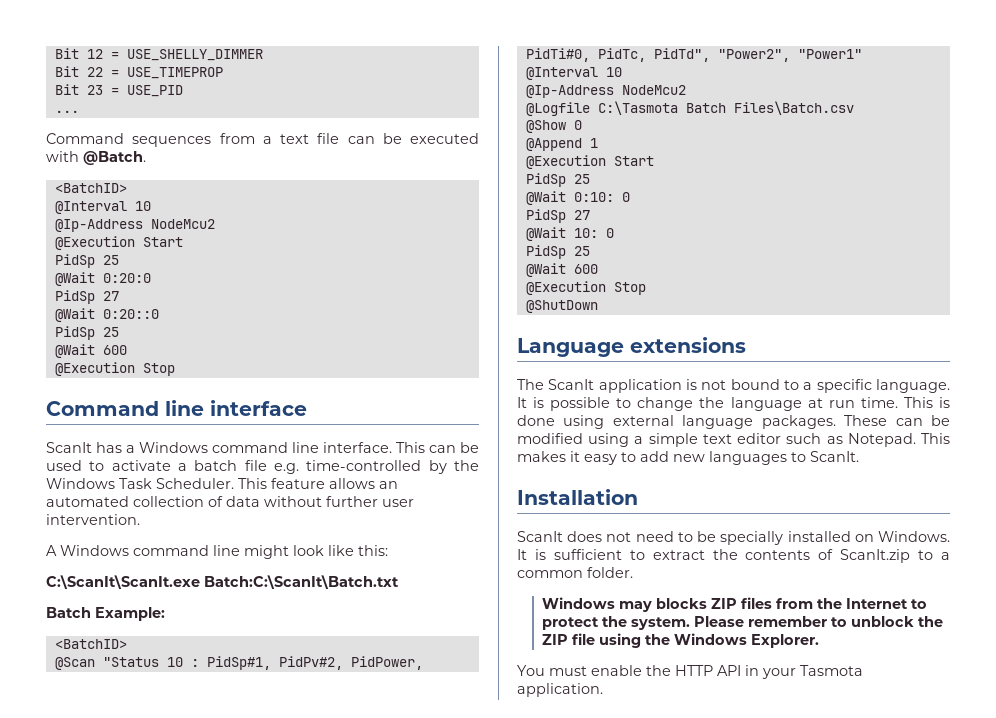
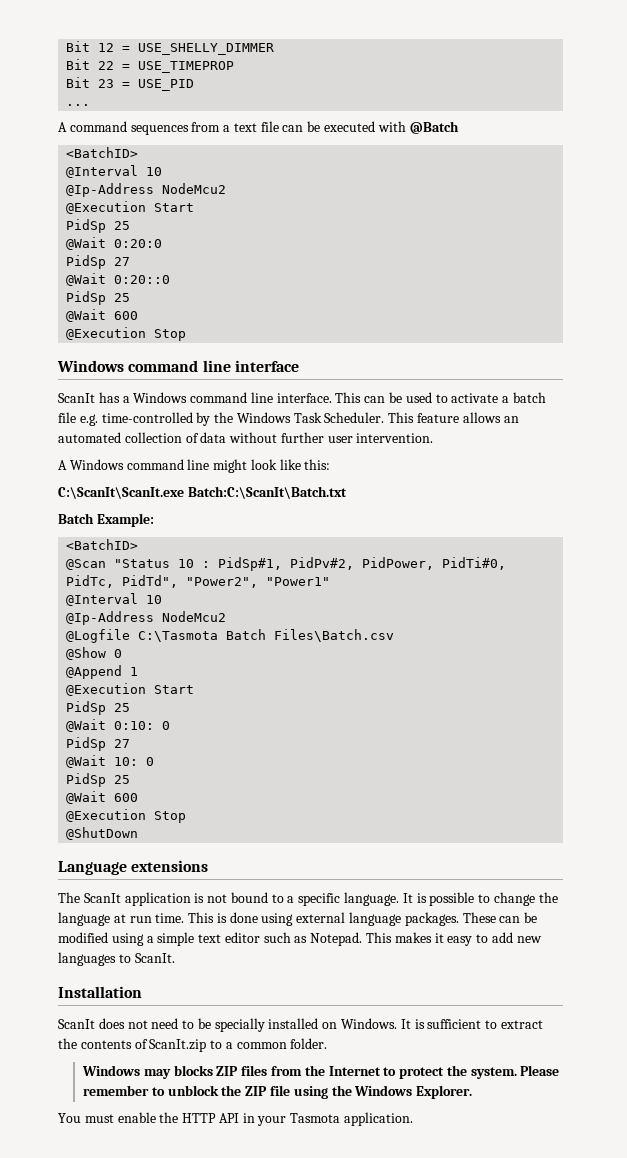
[46,133,124,144] Command -> [58,121,127,132] A command
[83,151,146,165] @Batch. -> [409,121,459,134] @Batch
[46,401,159,416] Command -> [57,360,199,372] Windows command

